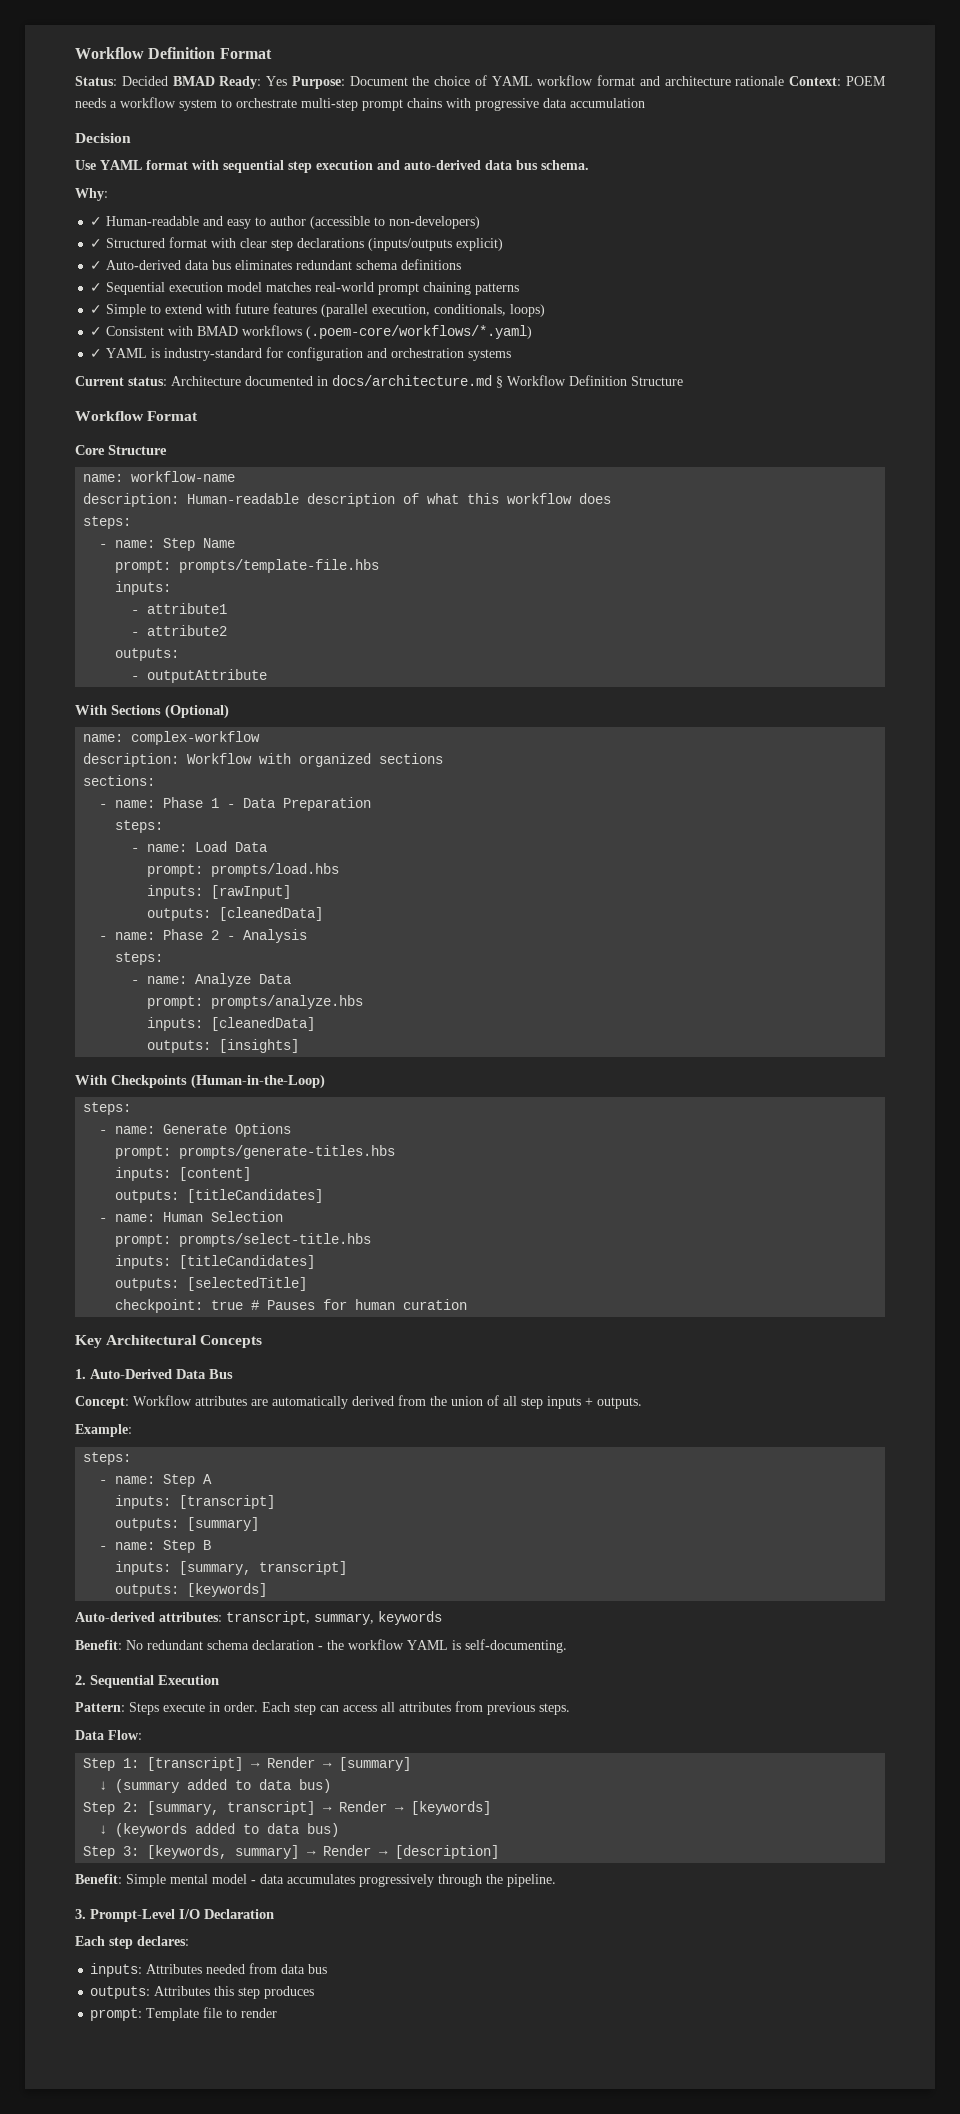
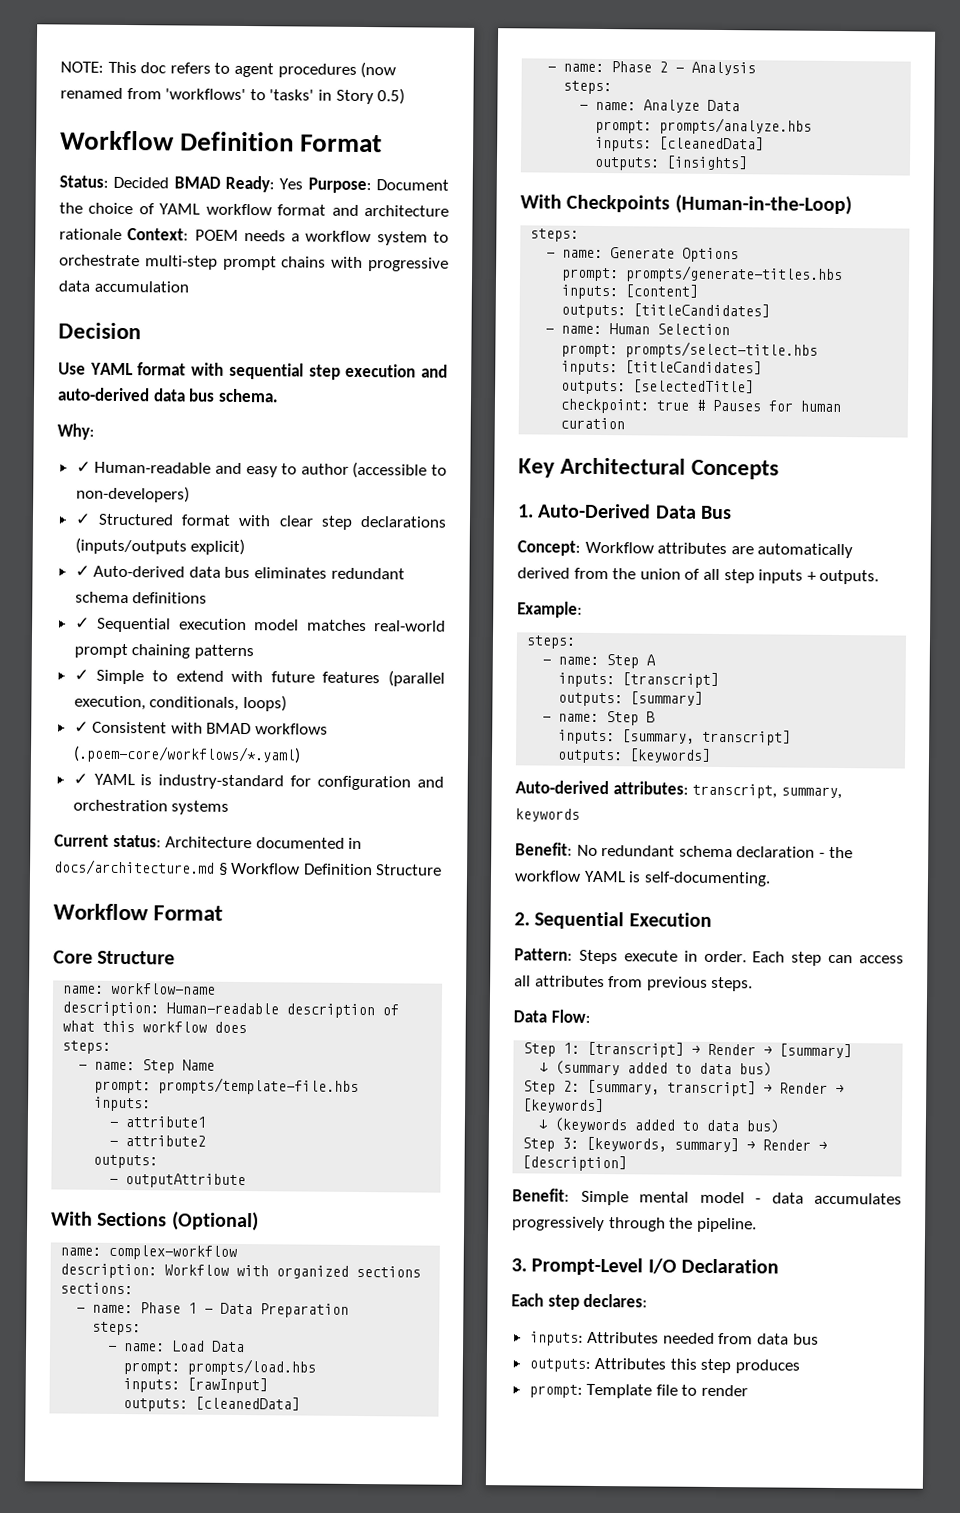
(75, 53) none -> [60,61,397,79] [60,87,406,105] NOTE: This doc refers to agent procedures (now renamed from 'workflows' to 'tasks' in Story 0.5) //

